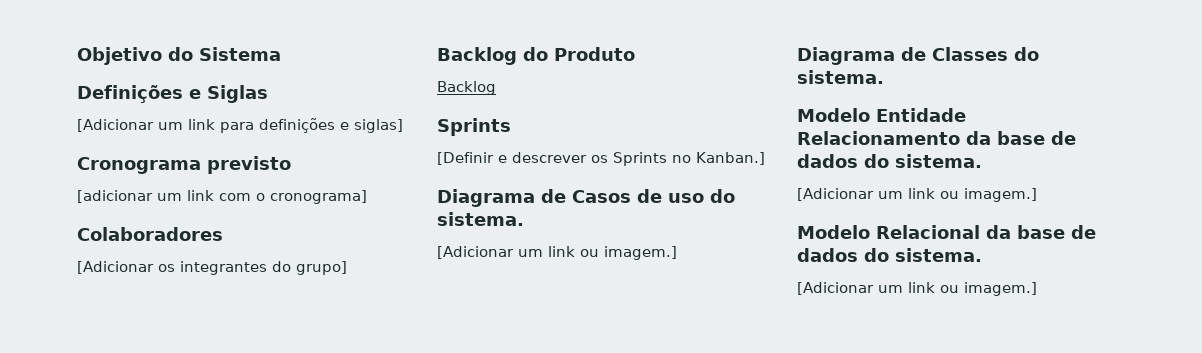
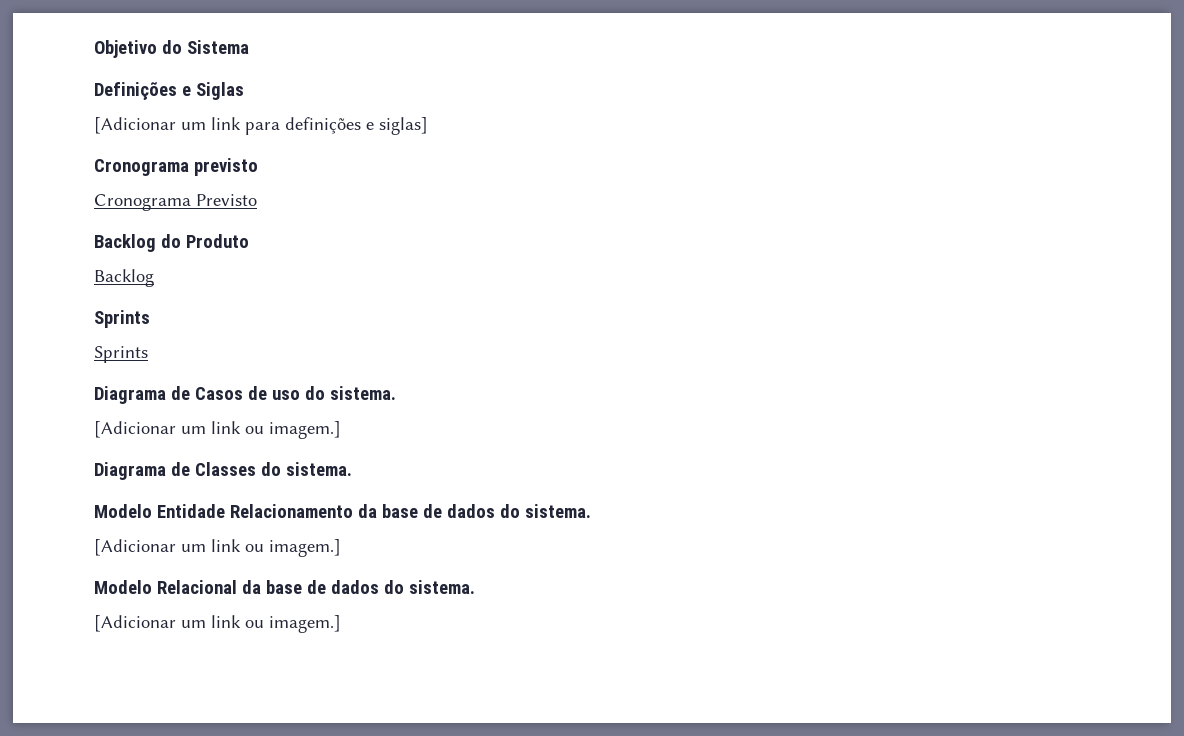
[77,190,367,204] [77,227,223,241] [77,261,347,275] [adicionar um link com o cronograma] // Colaboradores // [Adicionar os integrantes do grupo] -> [94,194,257,211] Cronograma Previsto
[437,152,765,166] [Definir e descrever os Sprints no Kanban.] -> [94,346,148,363] Sprints

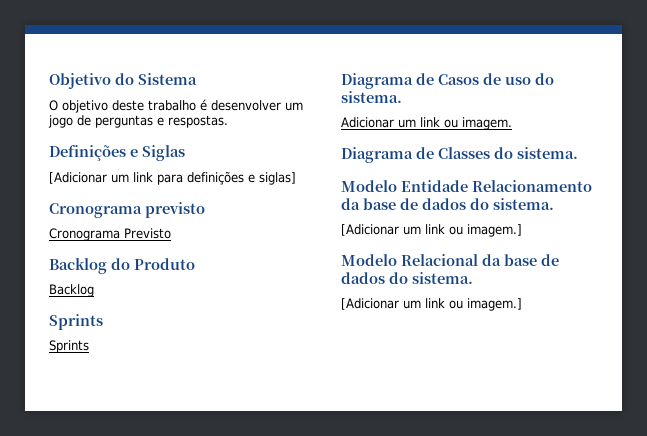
(249, 47) none -> [49,99,303,113] [48,115,228,128] // O objetivo deste trabalho é desenvolver um jogo de perguntas e respostas.
[94,421,341,439] [Adicionar um link ou imagem.] -> [341,117,512,130] Adicionar um link ou imagem.

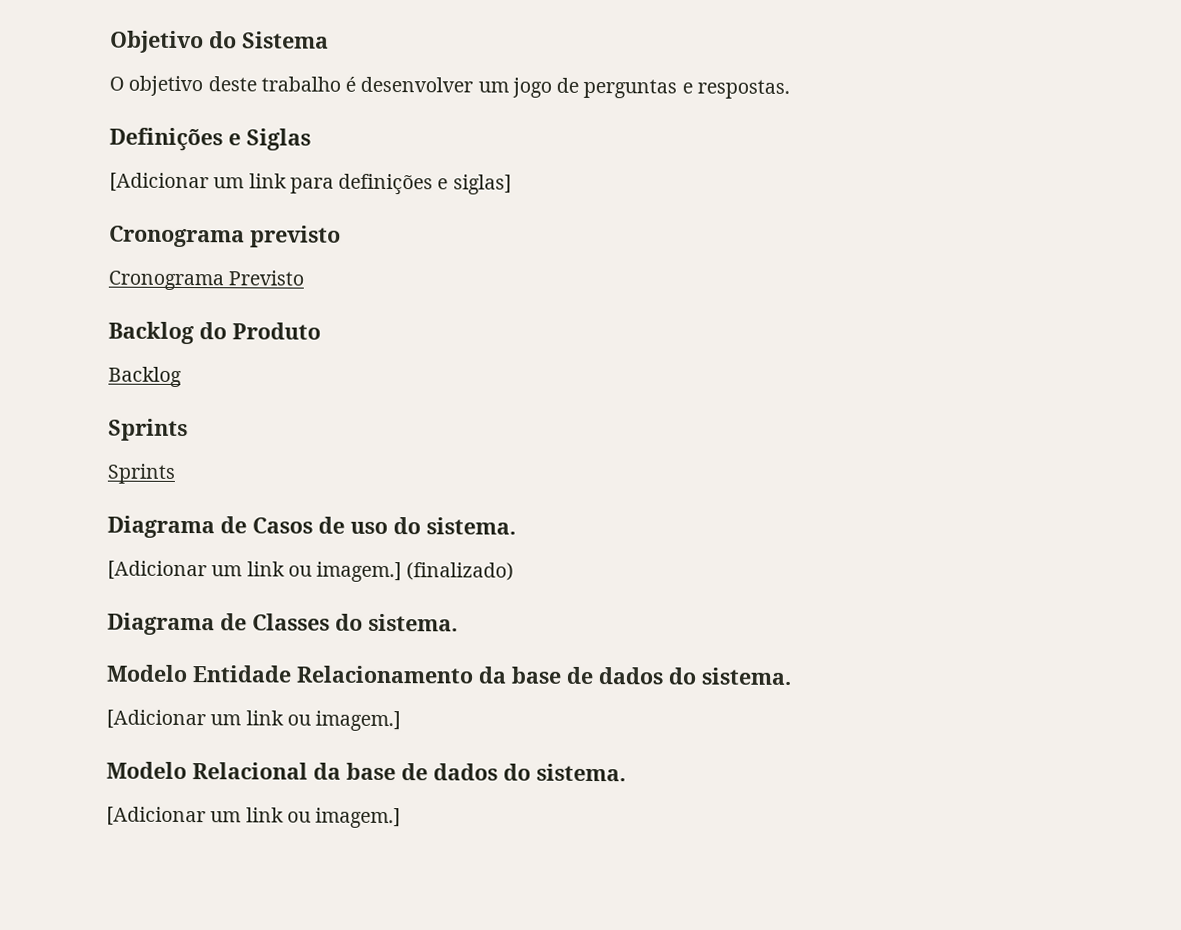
[341,117,512,130] Adicionar um link ou imagem. -> [107,560,515,583] [Adicionar um link ou imagem.] (finalizado)

